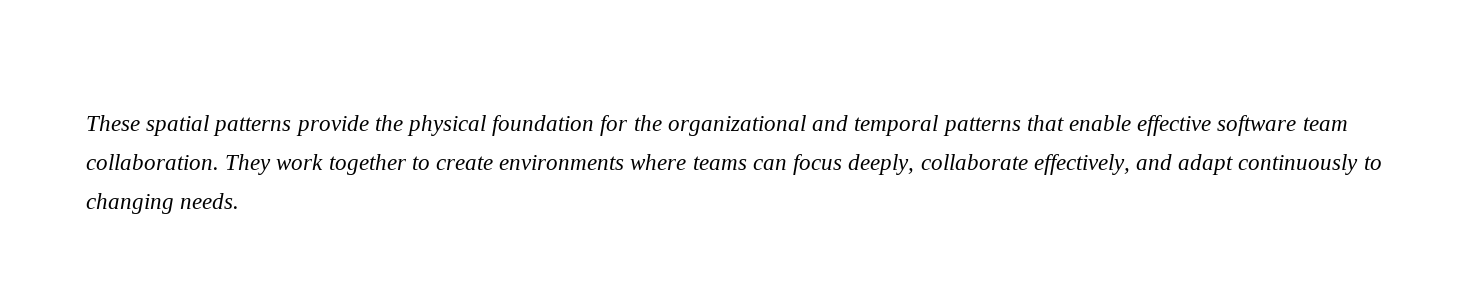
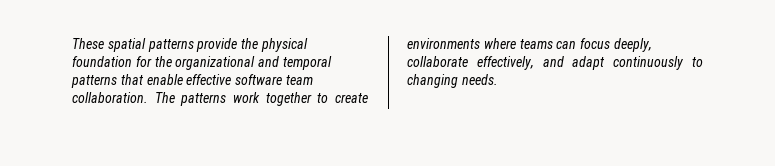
[225,154,272,175] They -> [154,92,227,106] The patterns

